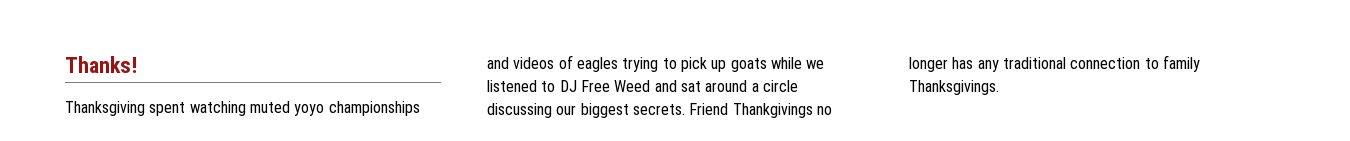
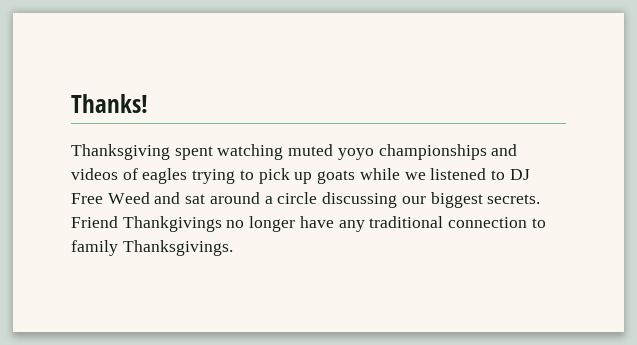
[952,57,974,69] has -> [299,216,334,228] have

